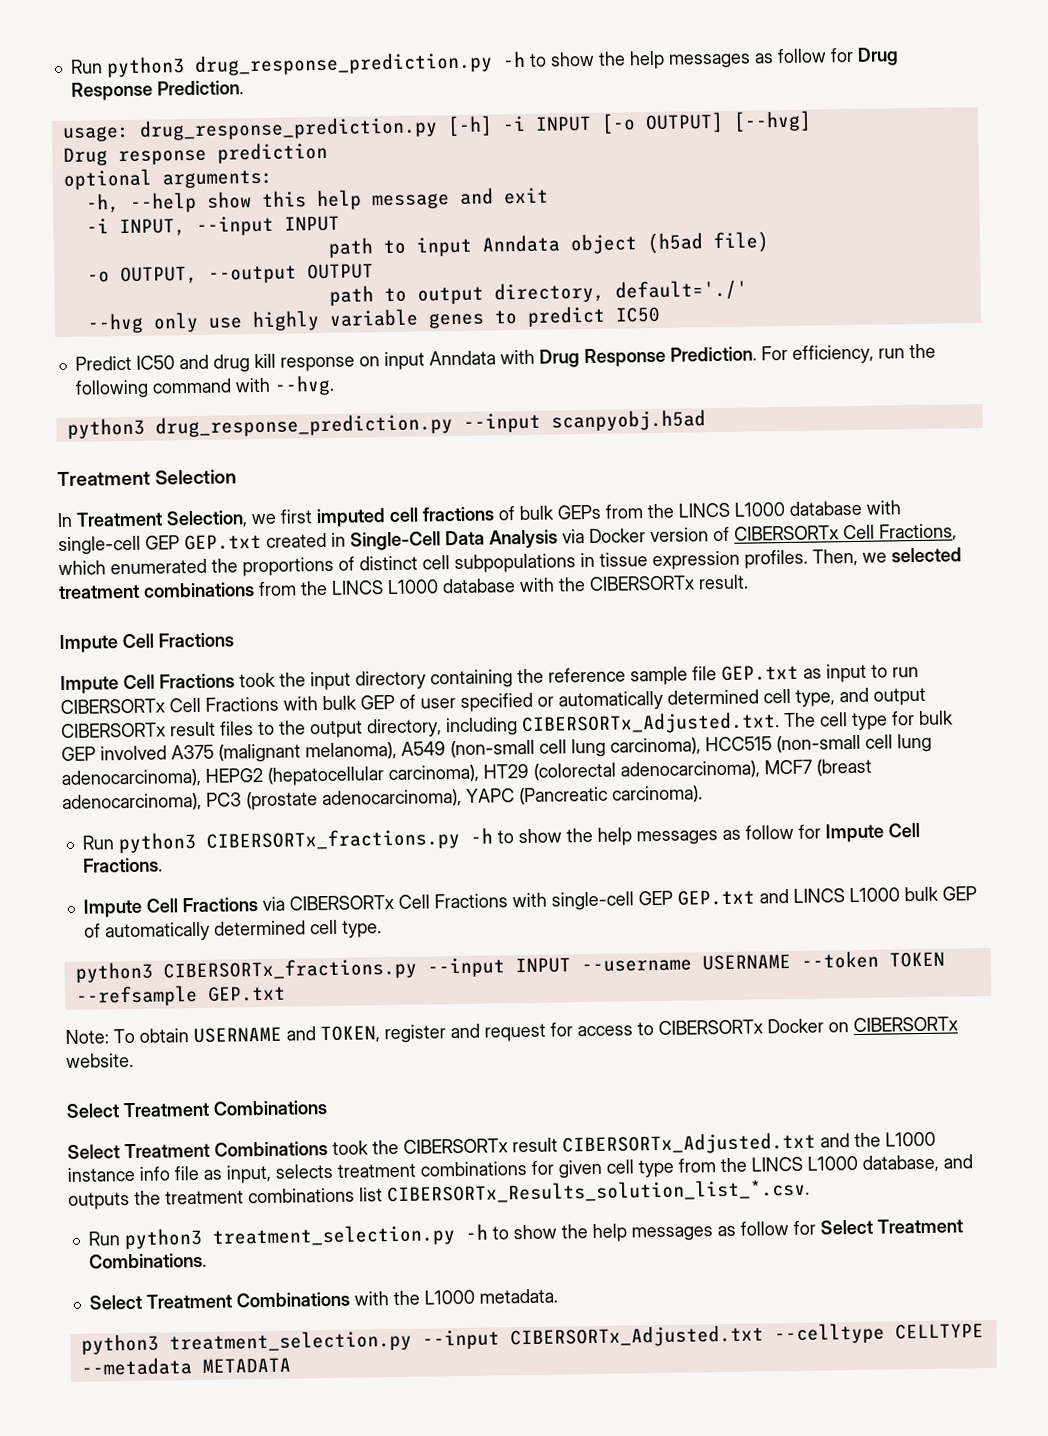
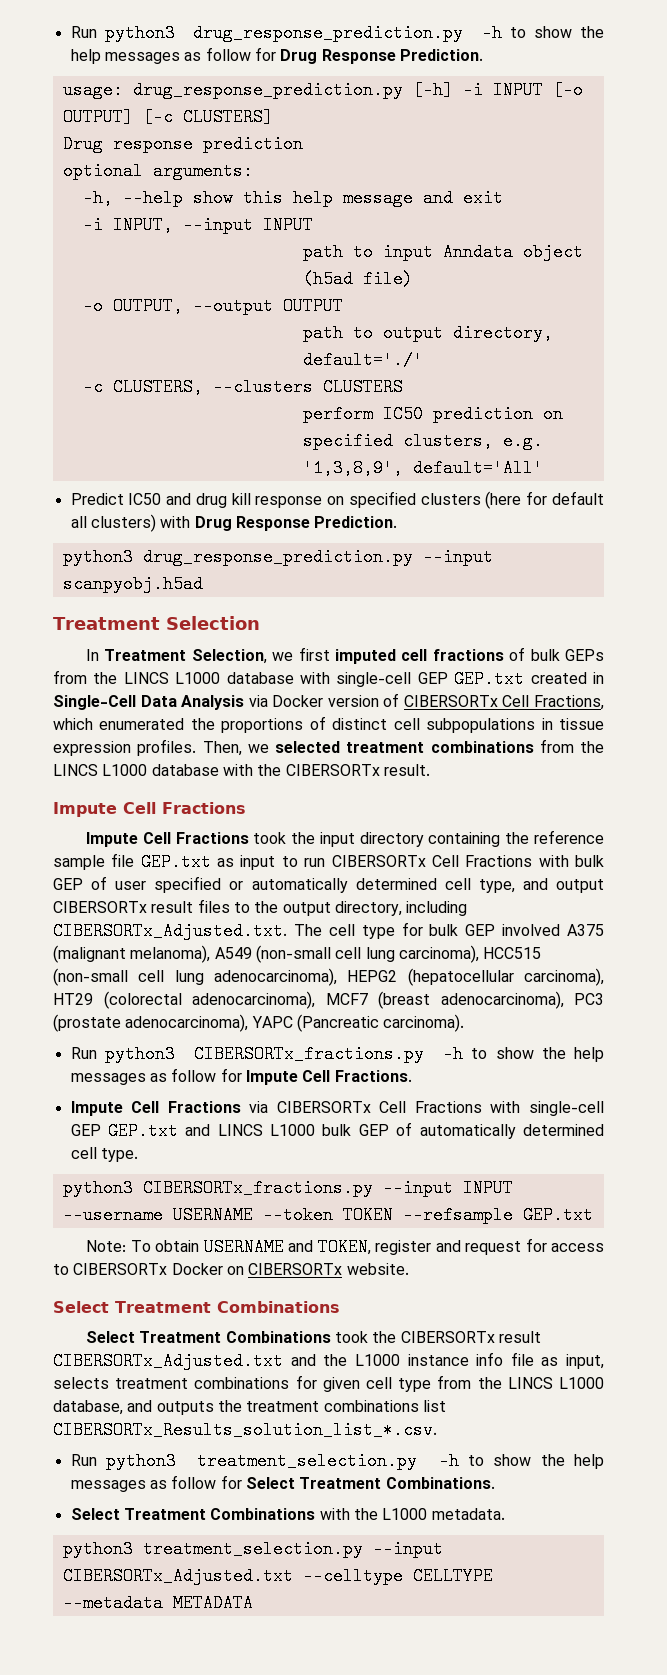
[732,110,812,132] [--hvg] -> [142,108,273,126] [-c CLUSTERS]
[86,305,661,334] --hvg only use highly variable genes to predict IC50 -> [82,378,403,396] [302,405,563,423] [302,432,543,450] [302,459,543,477] -c CLUSTERS, --clusters CLUSTERS // perform IC50 prediction on specified clusters, e.g. '1,3,8,9', default='All'
[383,343,936,371] [74,374,335,399] input Anndata with Drug Response Prediction. For efficiency, run the following command with --hvg. -> [348,491,604,509] [70,514,398,532] specified clusters (here for default all clusters) with Drug Response Prediction.

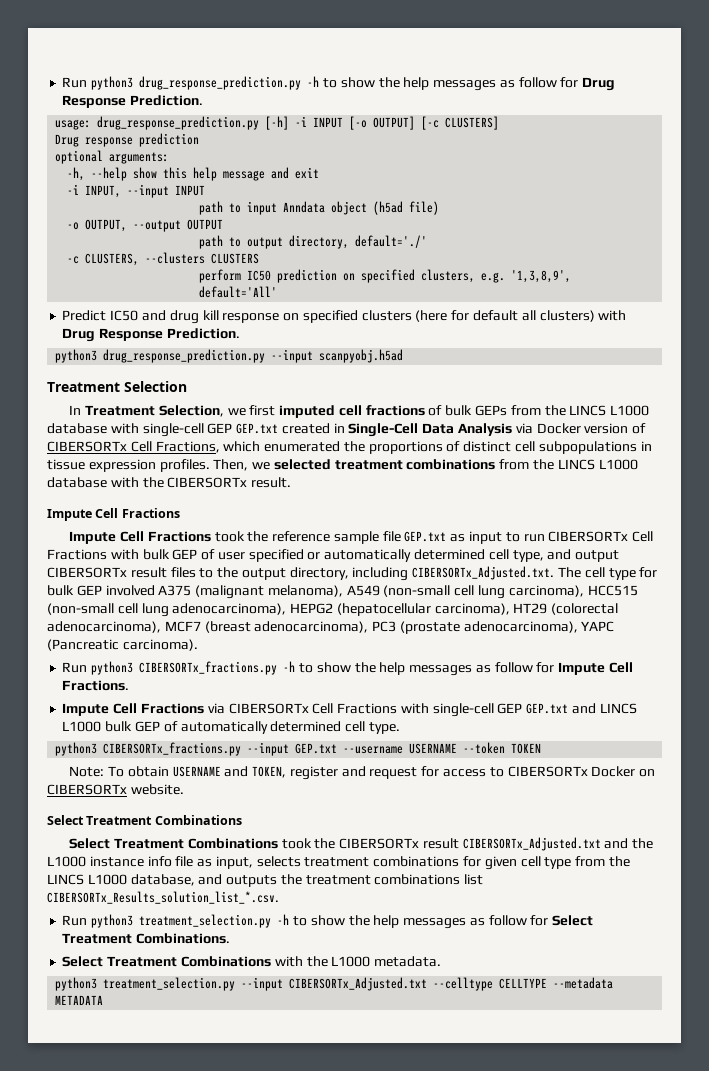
[319,832,530,847] input directory containing the -> (269, 536) none
[462,1179,513,1197] INPUT -> [295,743,338,754] GEP.txt
[402,1206,593,1224] --refsample GEP.txt -> (542, 748) none

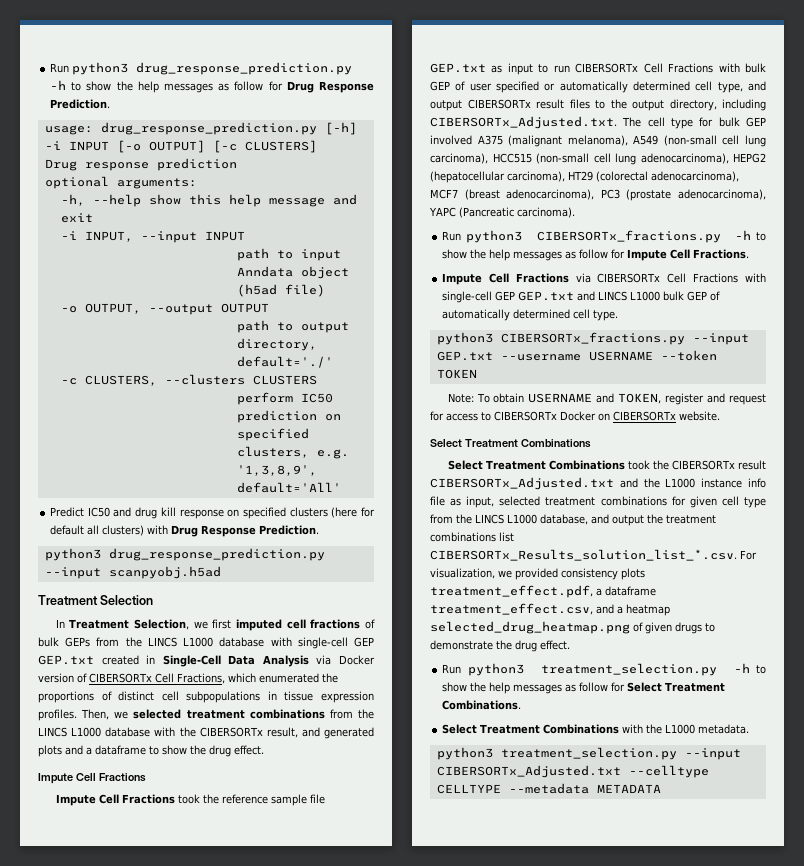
[251,477,292,488] result. -> [266,727,374,739] [38,745,264,757] result, and generated plots and a dataframe to show the drug effect.
[256,856,301,867] selects -> [499,496,541,506] selected
[226,875,278,887] outputs -> [612,515,644,526] output
(279, 897) none -> [740,550,757,560] [430,568,645,580] [430,585,656,598] [430,603,670,616] [430,621,715,634] [430,640,570,652] For visualization, we provided consistency plots treatment_effect.pdf, a dataframe treatment_effect.csv, and a heatmap selected_drug_heatmap.png of given drugs to demonstrate the drug effect.

